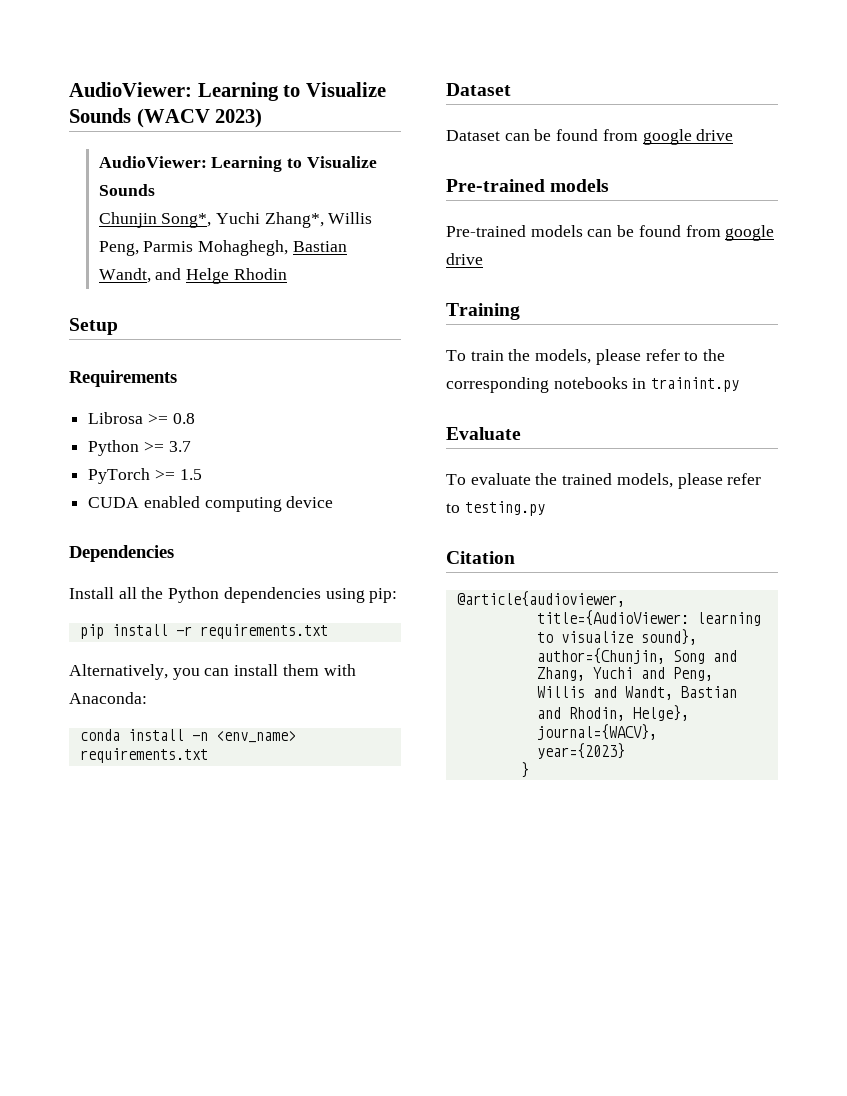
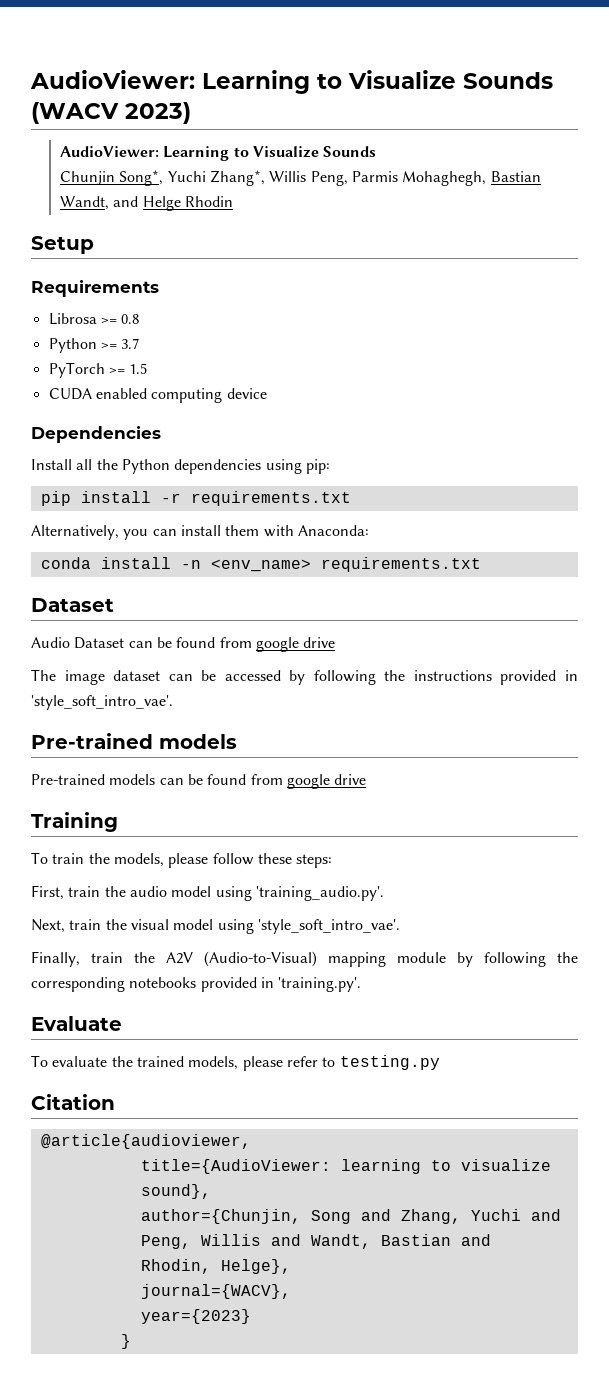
(511, 89) none -> [31,637,70,648] Audio
(734, 135) none -> [31,669,578,685] [31,695,173,710] // The image dataset can be accessed by following the instructions provided in 'style_soft_intro_vae'.
[645,349,726,361] [446,377,740,393] refer to the corresponding notebooks in trainint.py -> [212,853,333,868] [31,885,384,901] [31,919,400,934] [31,951,578,967] [31,977,362,992] follow these steps: // First, train the audio model using 'training_audio.py'. // Next, train the visual model using 'style_soft_intro_vae'. // Finally, train the A2V (Audio-to-Visual) mapping module by following the corresponding notebooks provided in 'training.py'.

